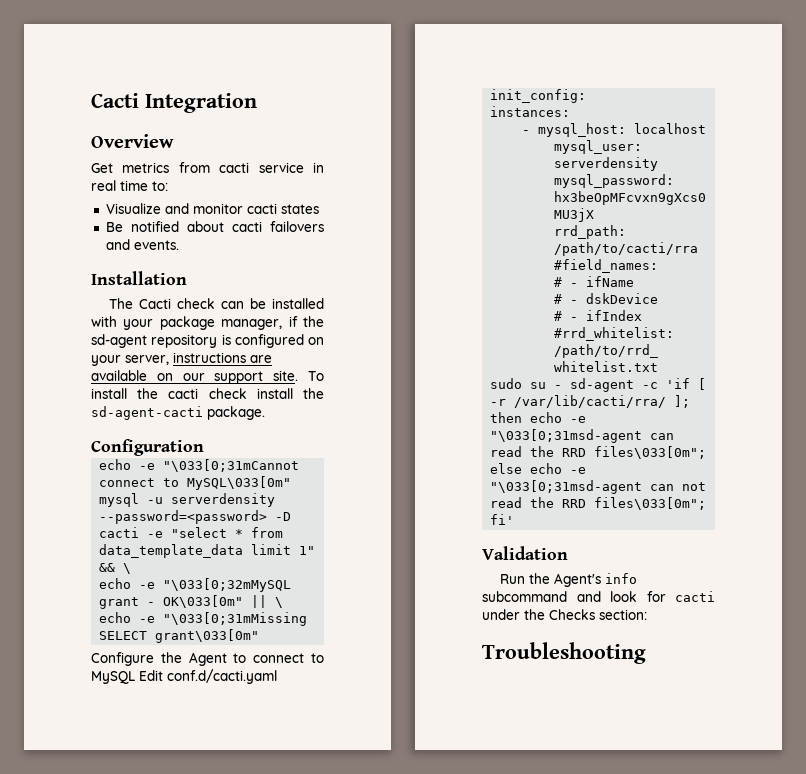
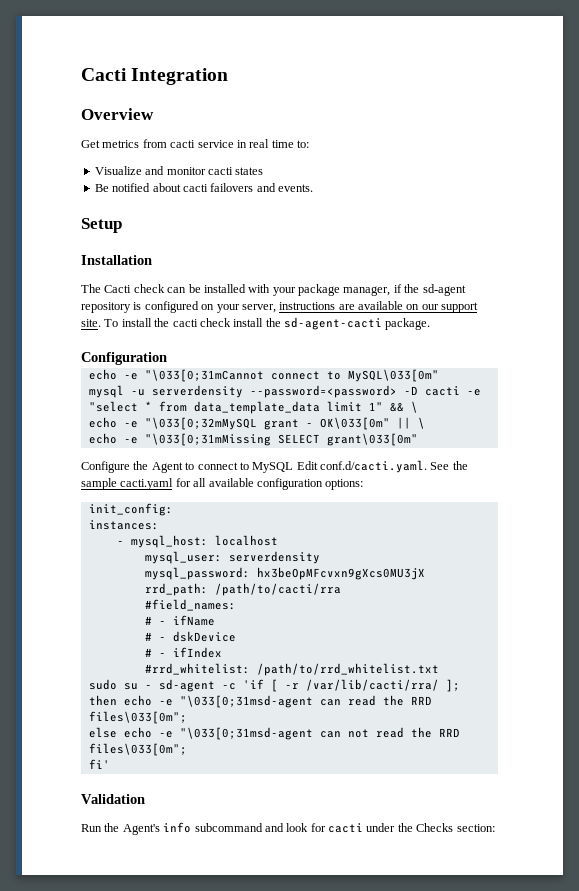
(179, 245) none -> [81,218,122,233] // Setup
[167,669,277,684] conf.d/cacti.yaml -> [320,460,468,473] [81,478,364,490] conf.d/cacti.yaml. See the sample cacti.yaml for all available configuration options:
[482,642,646,664] // Troubleshooting -> (495, 828) none

